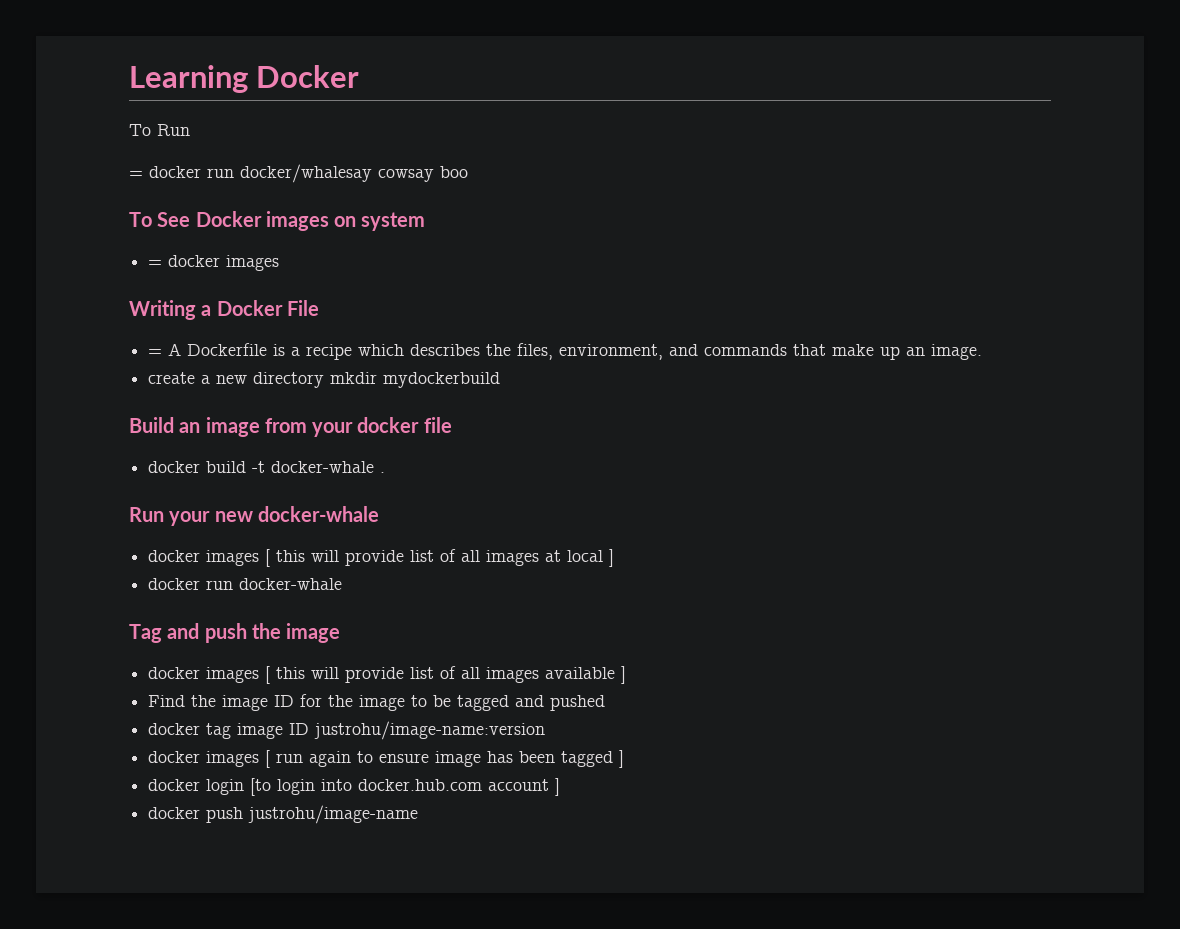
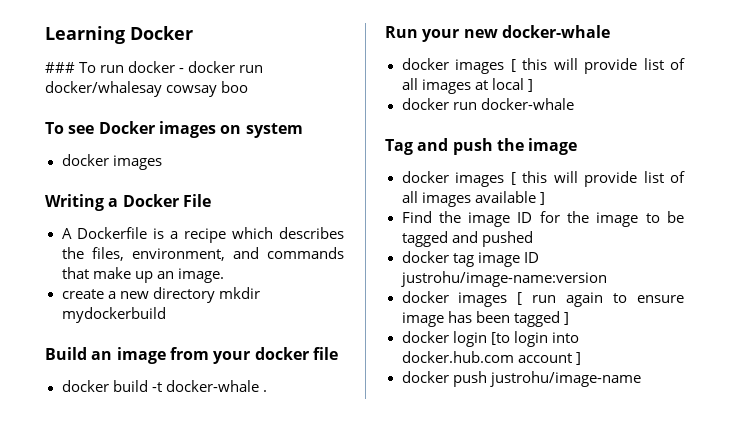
[129,124,190,136] [129,171,143,178] To Run // = -> [45,61,185,73] ### To run docker -
[157,212,191,227] See -> [68,125,95,134] see
[148,260,163,267] = -> (303, 130) none
[148,349,163,356] = -> (211, 200) none

